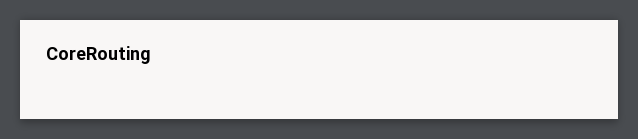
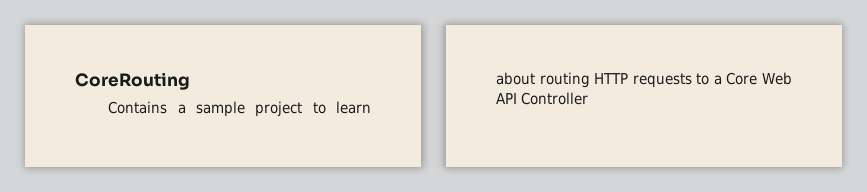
(151, 55) none -> [108,101,371,117] [496,72,792,88] [496,92,588,105] // Contains a sample project to learn about routing HTTP requests to a Core Web API Controller

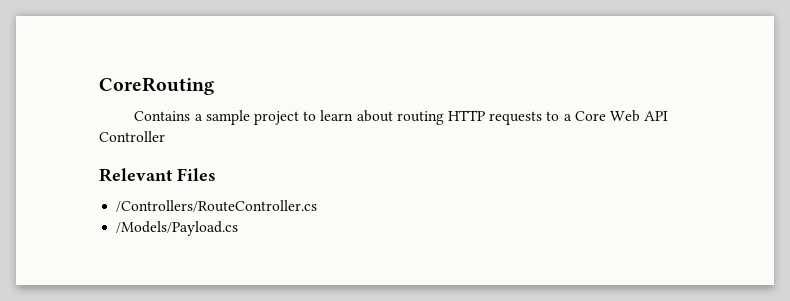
(588, 98) none -> [99,168,216,182] [116,200,318,212] [116,221,239,236] // Relevant Files // /Controllers/RouteController.cs // /Models/Payload.cs

